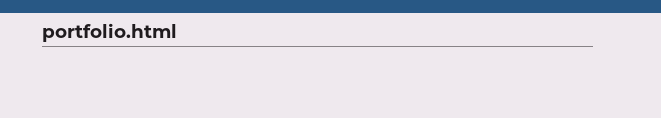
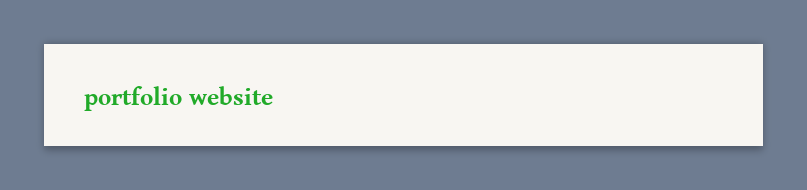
[42,23,177,42] portfolio.html -> [84,86,273,111] portfolio website

